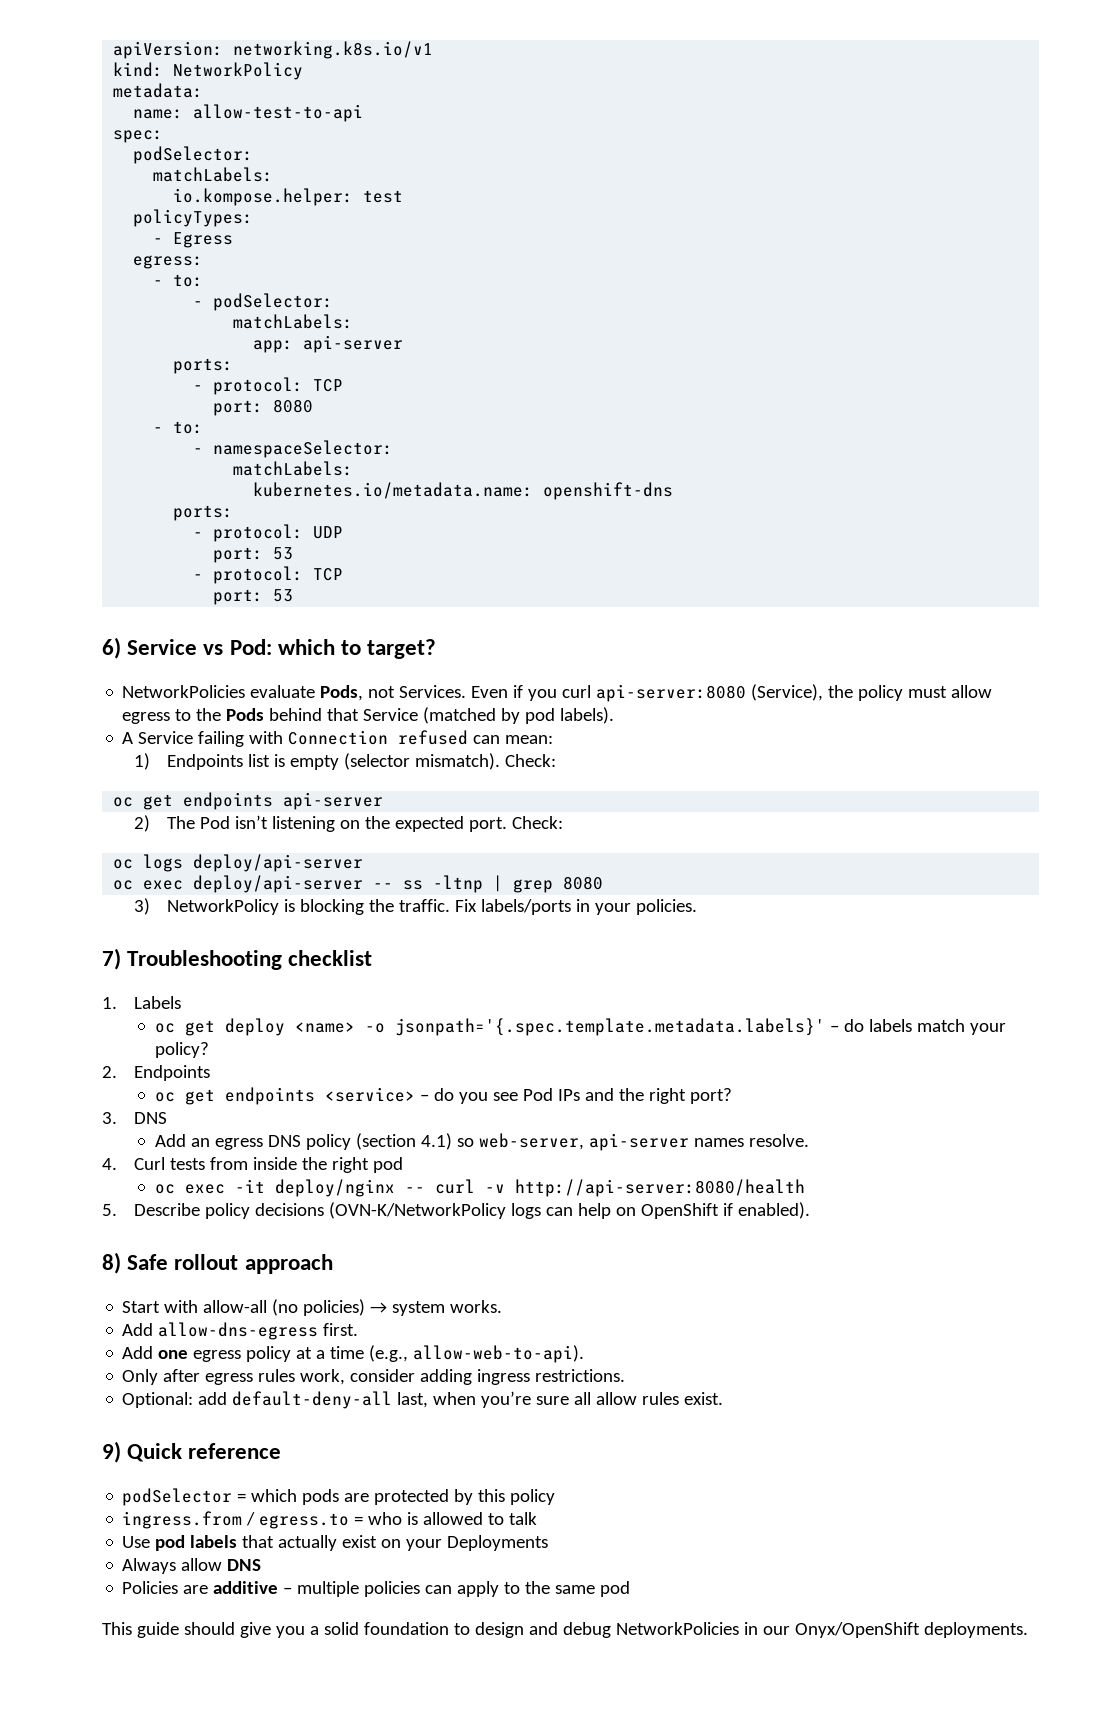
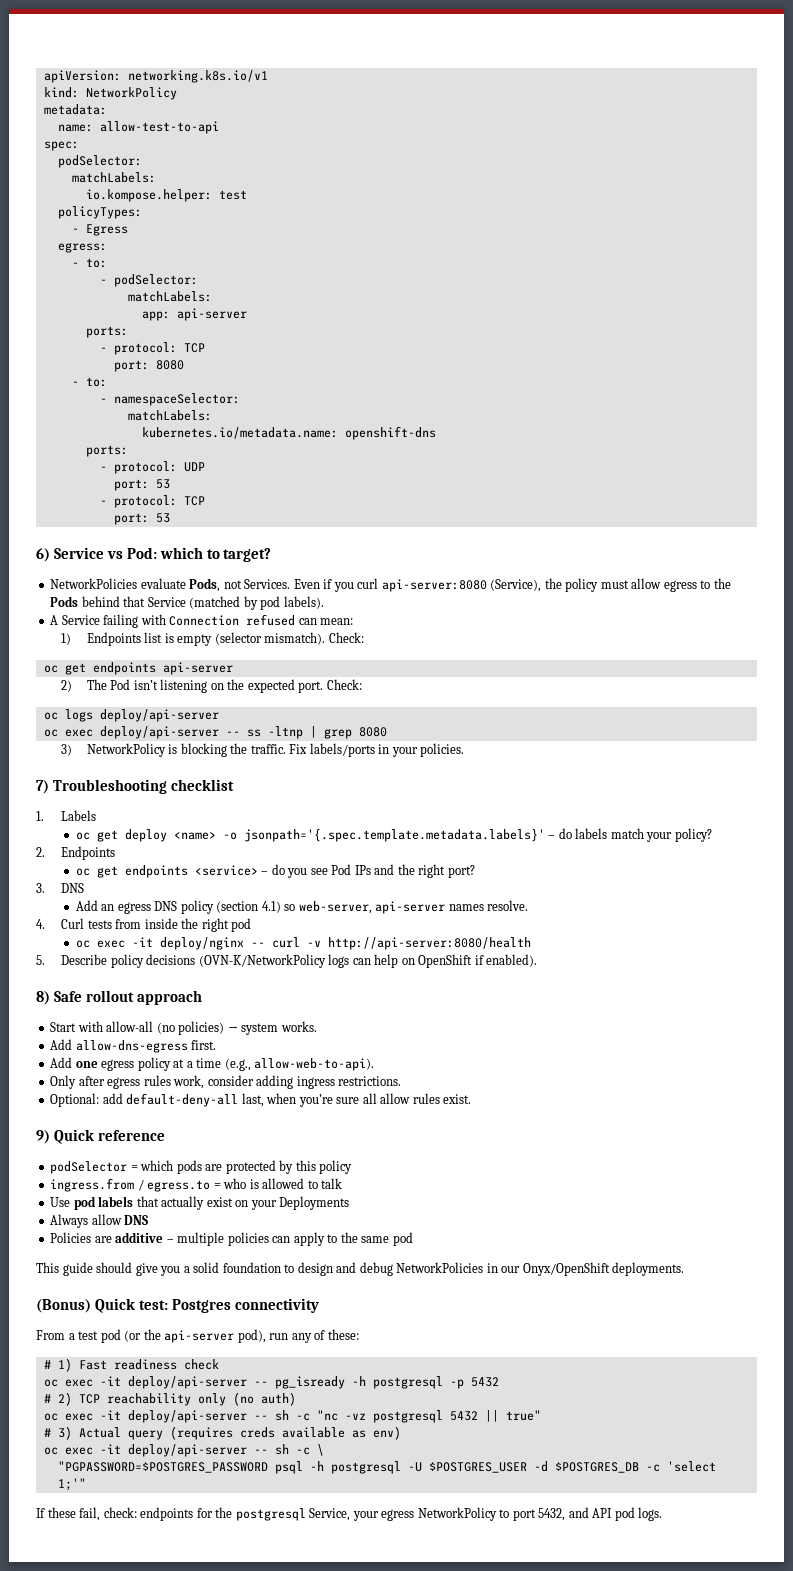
(1028, 1630) none -> [36,1298,319,1313] [36,1329,359,1343] [43,1358,219,1372] [43,1376,499,1389] [43,1392,296,1406] [43,1410,541,1423] [43,1426,401,1440] [43,1444,324,1457] [57,1461,716,1474] [57,1478,86,1491] [36,1507,663,1521] // (Bonus) Quick test: Postgres connectivity // From a test pod (or the api-server pod), run any of these: // # 1) Fast readiness check // oc exec -it deploy/api-server -- pg_isready -h postgresql -p 5432 // # 2) TCP reachability only (no auth) // oc exec -it deploy/api-server -- sh -c "nc -vz postgresql 5432 || true" // # 3) Actual query (requires creds available as env) // oc exec -it deploy/api-server -- sh -c \ // "PGPASSWORD=$POSTGRES_PASSWORD psql -h postgresql -U $POSTGRES_USER -d $POSTGRES_DB -c 'select 1;'" // If these fail, check: endpoints for the postgresql Service, your egress NetworkPolicy to port 5432, and API pod logs.

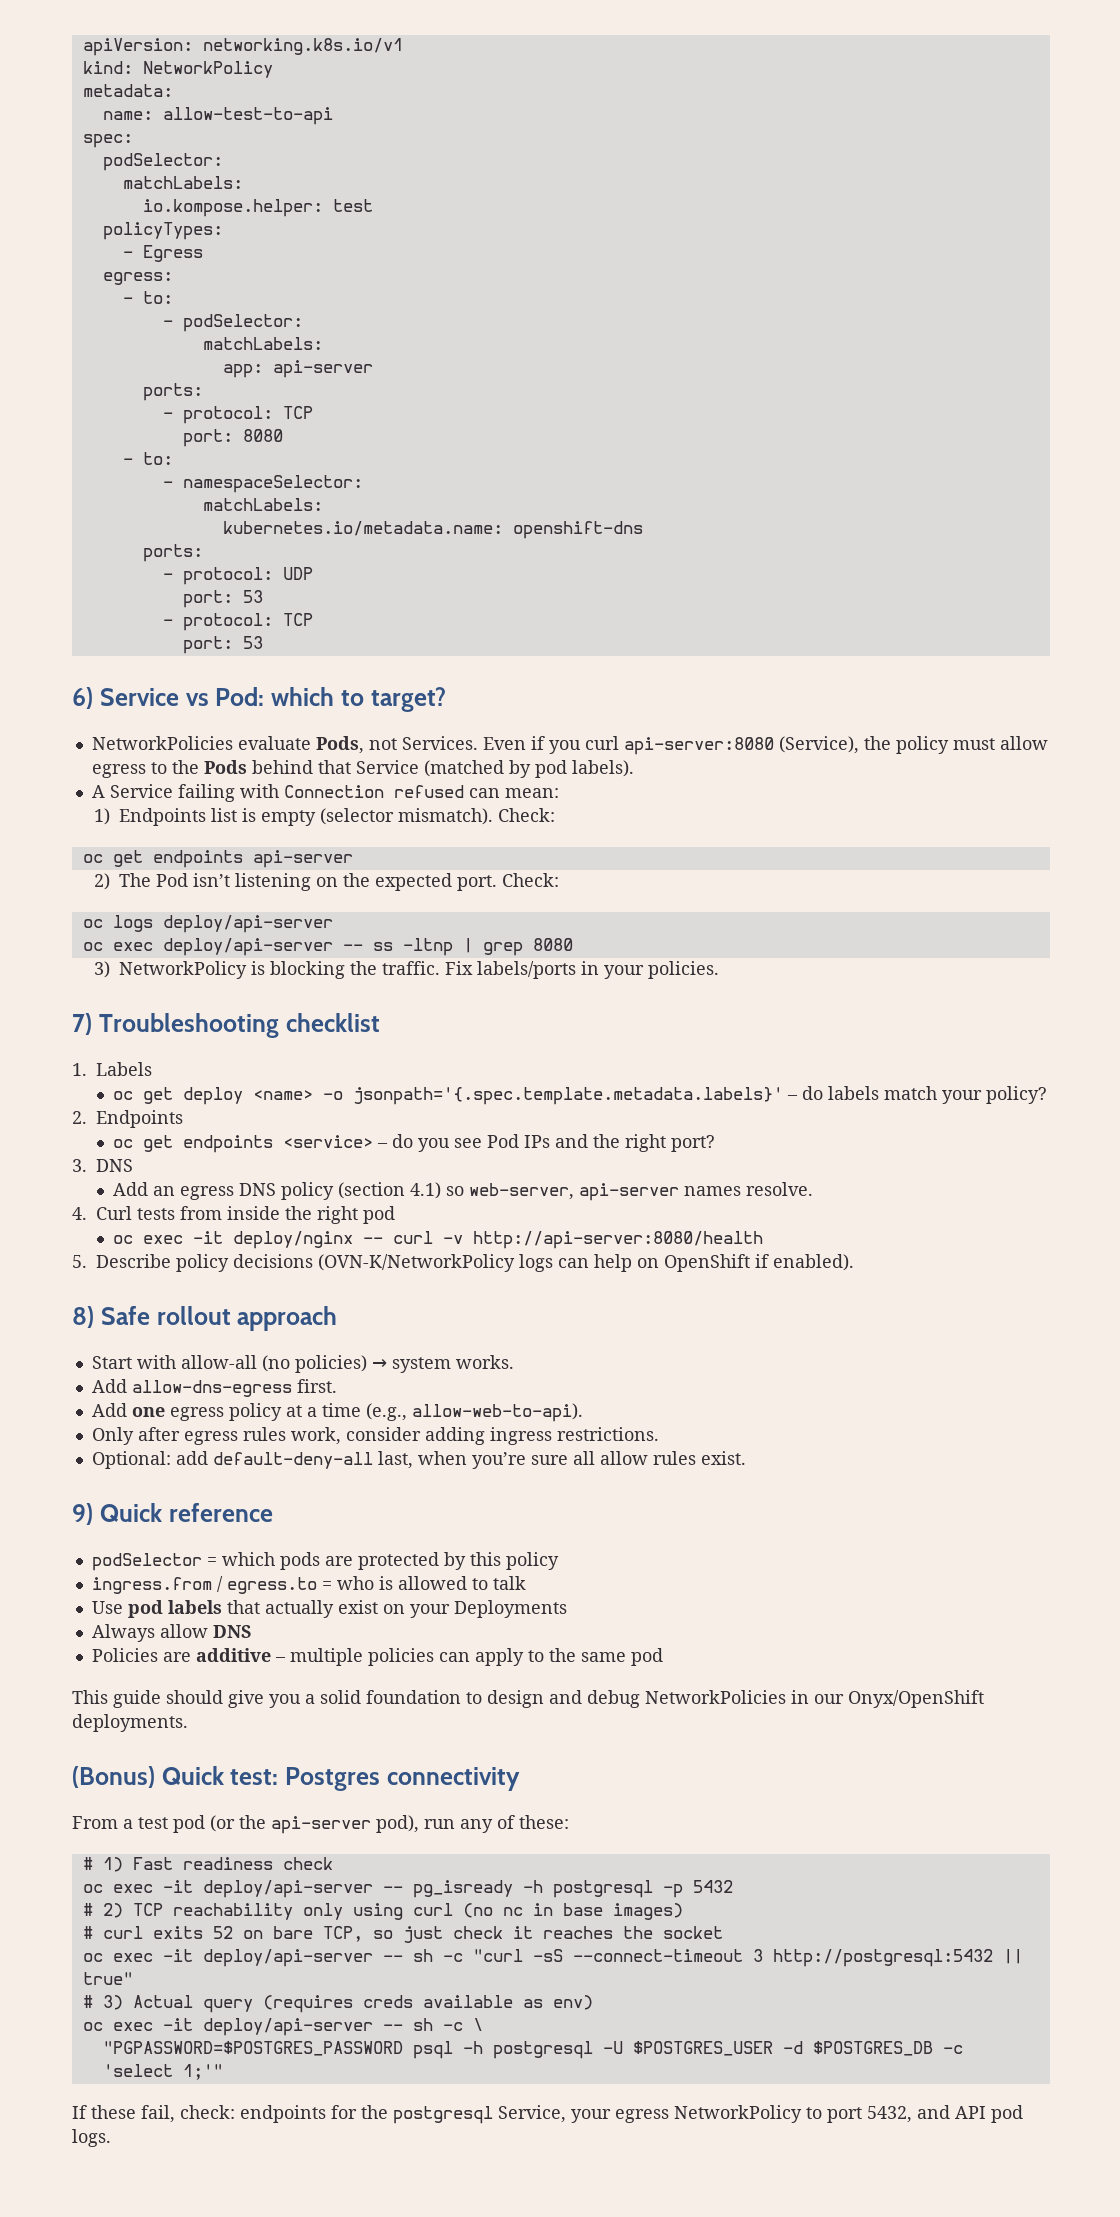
[232,1392,296,1406] [43,1410,478,1423] (no auth) // oc exec -it deploy/api-server -- sh -c "nc -vz postgresql 5432 -> [352,1903,683,1920] [82,1926,723,1943] [82,1949,993,1967] using curl (no nc in base images) // # curl exits 52 on bare TCP, so just check it reaches the socket // oc exec -it deploy/api-server -- sh -c "curl -sS --connect-timeout 3 http://postgresql:5432

